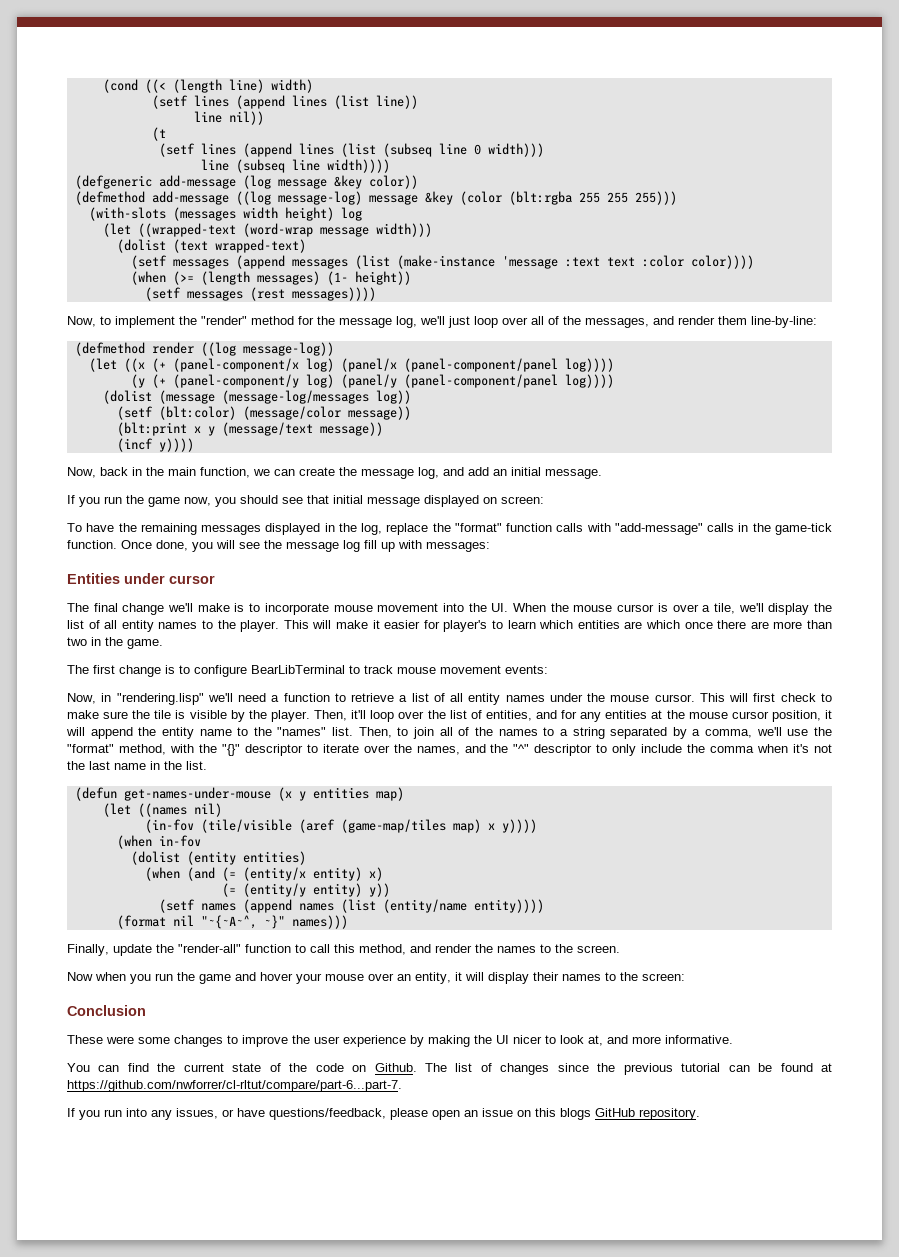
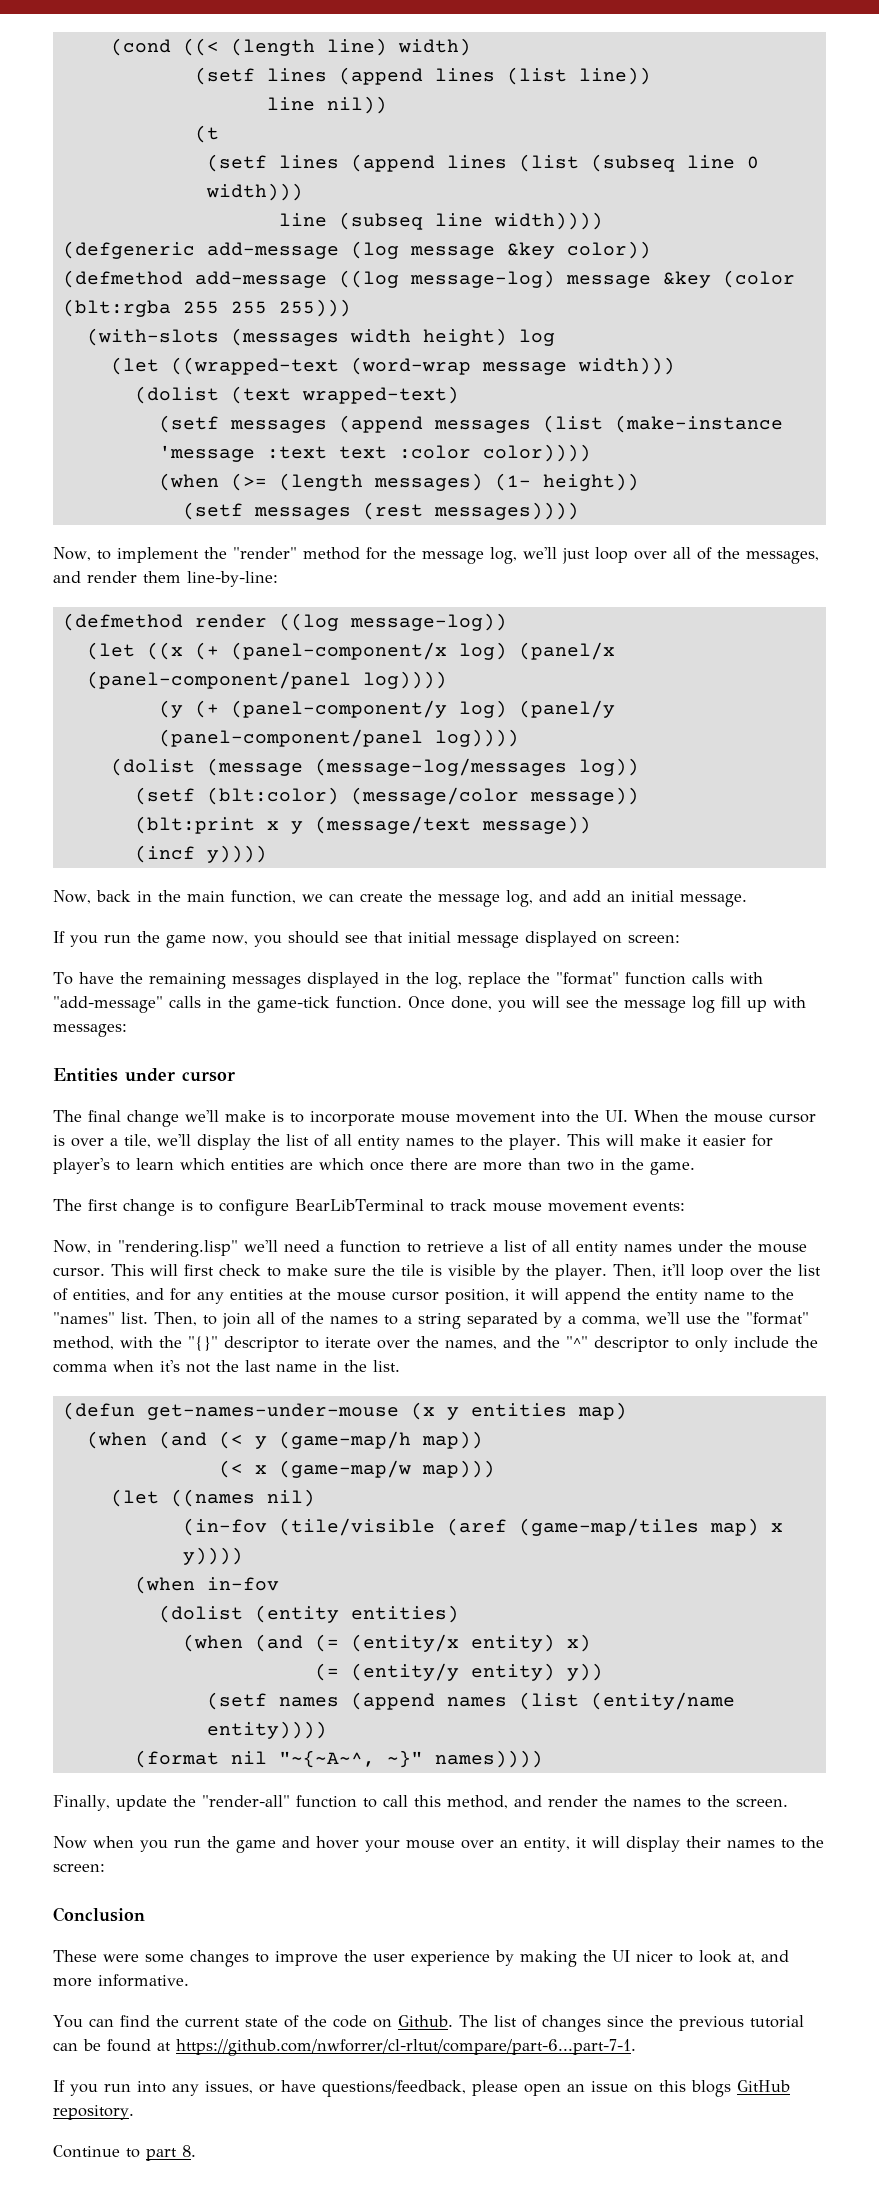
(404, 794) none -> [86,1431,483,1449] [218,1460,495,1478] // (when (and (< y (game-map/h map)) // (< x (game-map/w map)))
[291,915,348,929] names))) -> [434,1750,543,1768] names))))
[67,1080,402,1092] https://github.com/nwforrer/cl-rltut/compare/part-6...part-7. -> [176,2039,636,2056] https://github.com/nwforrer/cl-rltut/compare/part-6...part-7-1.
(700, 1114) none -> [53,2145,196,2161] // Continue to part 8.

